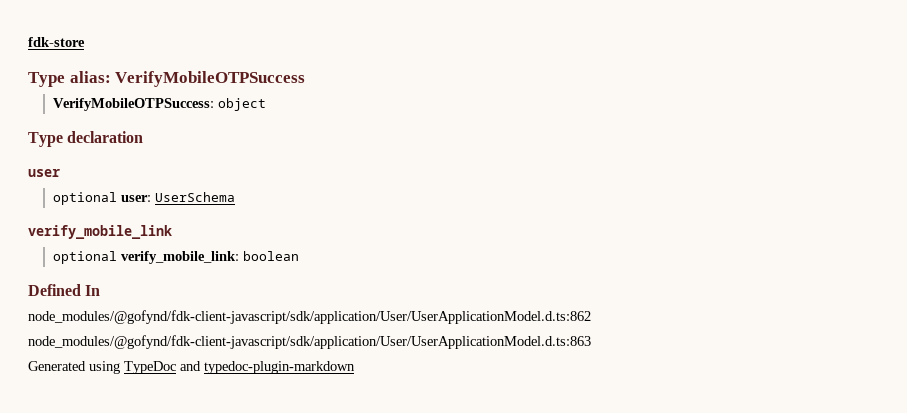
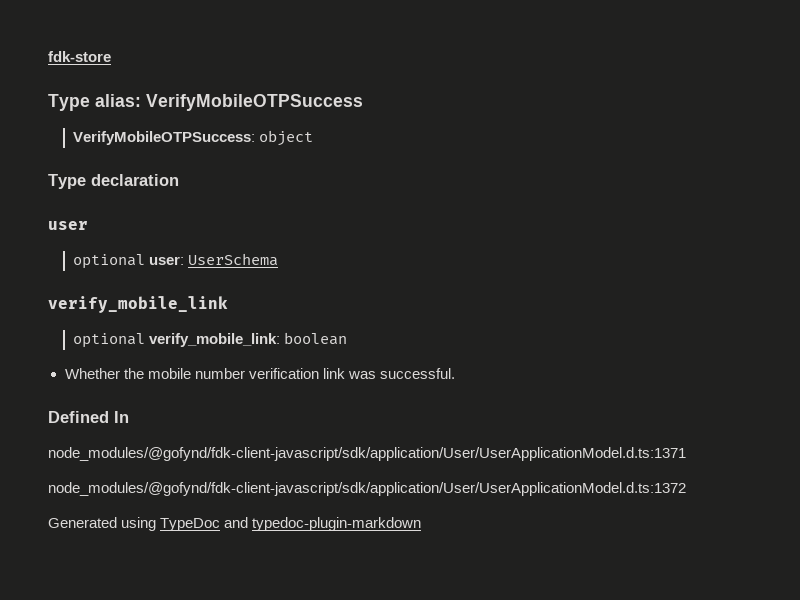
(299, 256) none -> [64,368,455,379] // Whether the mobile number verification link was successful.
[28,310,591,324] [28,335,591,349] node_modules/@gofynd/fdk-client-javascript/sdk/application/User/UserApplicationModel.d.ts:862 // node_modules/@gofynd/fdk-client-javascript/sdk/application/User/UserApplicationModel.d.ts:863 -> [48,447,686,461] [48,482,686,496] node_modules/@gofynd/fdk-client-javascript/sdk/application/User/UserApplicationModel.d.ts:1371 // node_modules/@gofynd/fdk-client-javascript/sdk/application/User/UserApplicationModel.d.ts:1372

